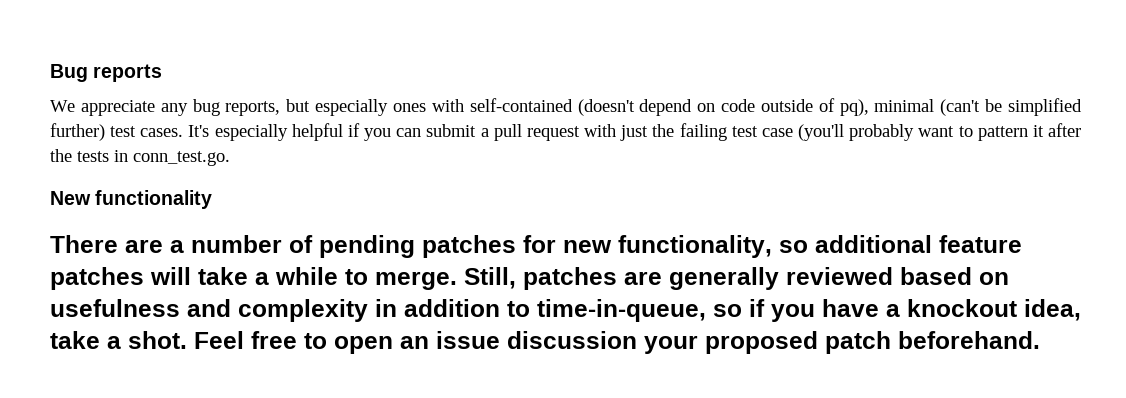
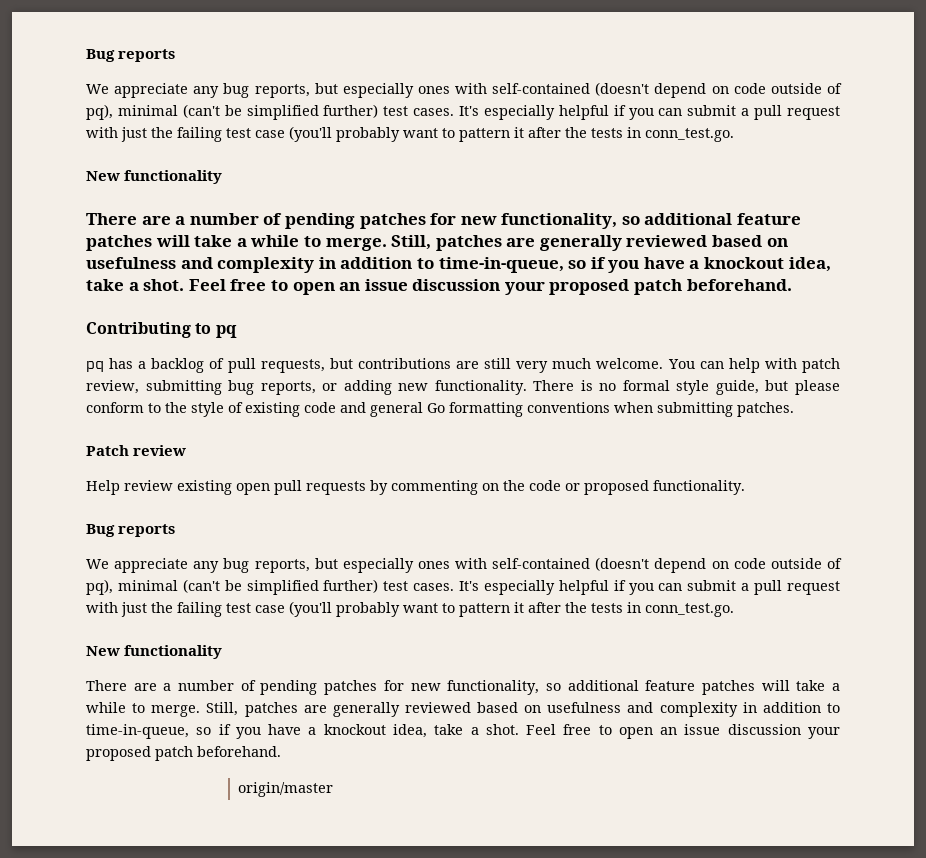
(1040, 340) none -> [86,322,237,338] [86,358,840,373] [86,380,840,395] [86,402,794,417] [86,445,187,456] [86,480,745,495] [86,524,176,537] [86,557,842,573] [86,579,840,595] [86,601,734,617] [86,645,223,659] [86,680,840,695] [86,702,840,717] [86,724,841,739] [86,746,281,761] [238,782,334,797] // Contributing to pq // pq has a backlog of pull requests, but contributions are still very much welcome. You can help with patch review, submitting bug reports, or adding new functionality. There is no formal style guide, but please conform to the style of existing code and general Go formatting conventions when submitting patches. // Patch review // Help review existing open pull requests by commenting on the code or proposed functionality. // Bug reports // We appreciate any bug reports, but especially ones with self-contained (doesn't depend on code outside of pq), minimal (can't be simplified further) test cases. It's especially helpful if you can submit a pull request with just the failing test case (you'll probably want to pattern it after the tests in conn_test.go. // New functionality // There are a number of pending patches for new functionality, so additional feature patches will take a while to merge. Still, patches are generally reviewed based on usefulness and complexity in addition to time-in-queue, so if you have a knockout idea, take a shot. Feel free to open an issue discussion your proposed patch beforehand. // origin/master

